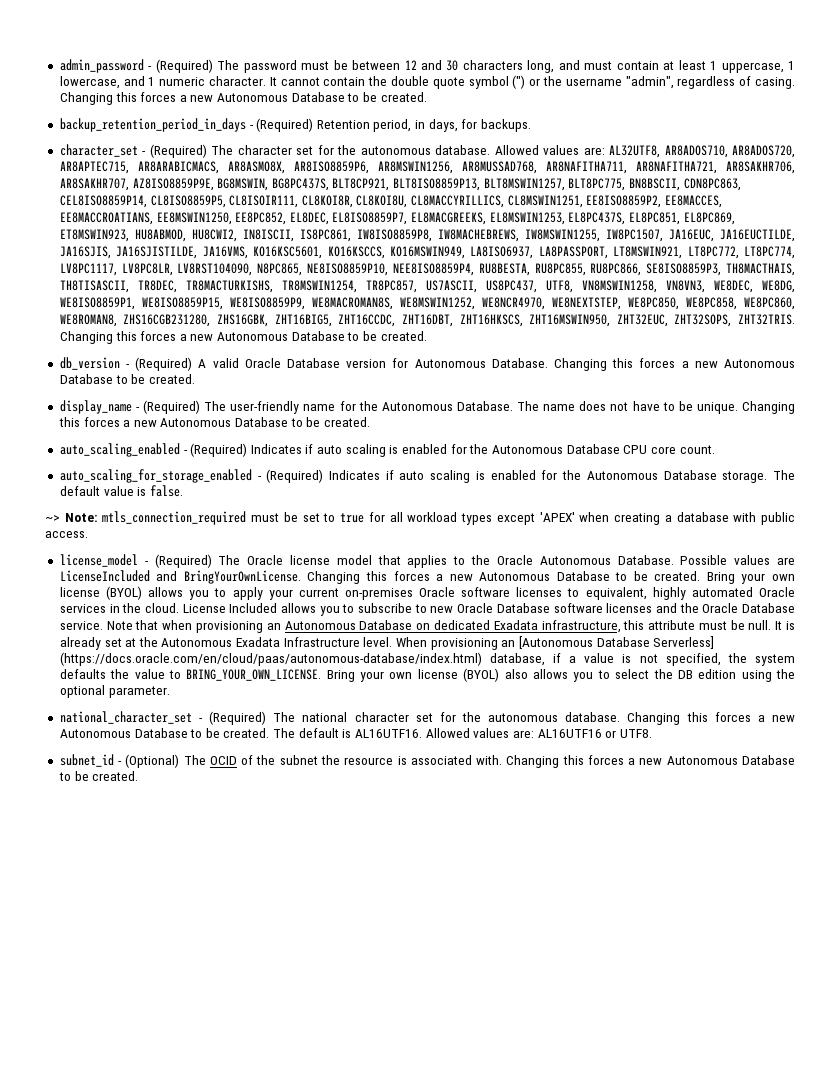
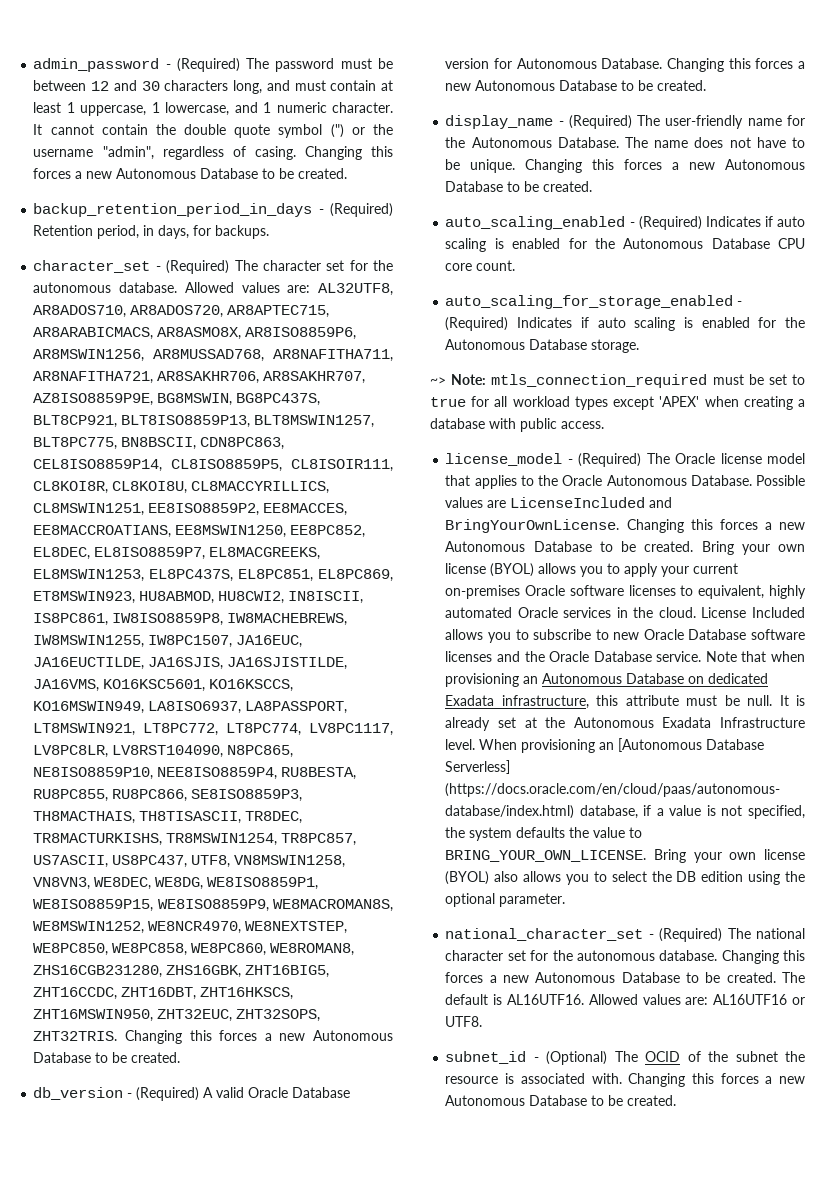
[773,470,796,480] [59,485,183,497] The default value is false. -> (640, 346) none

